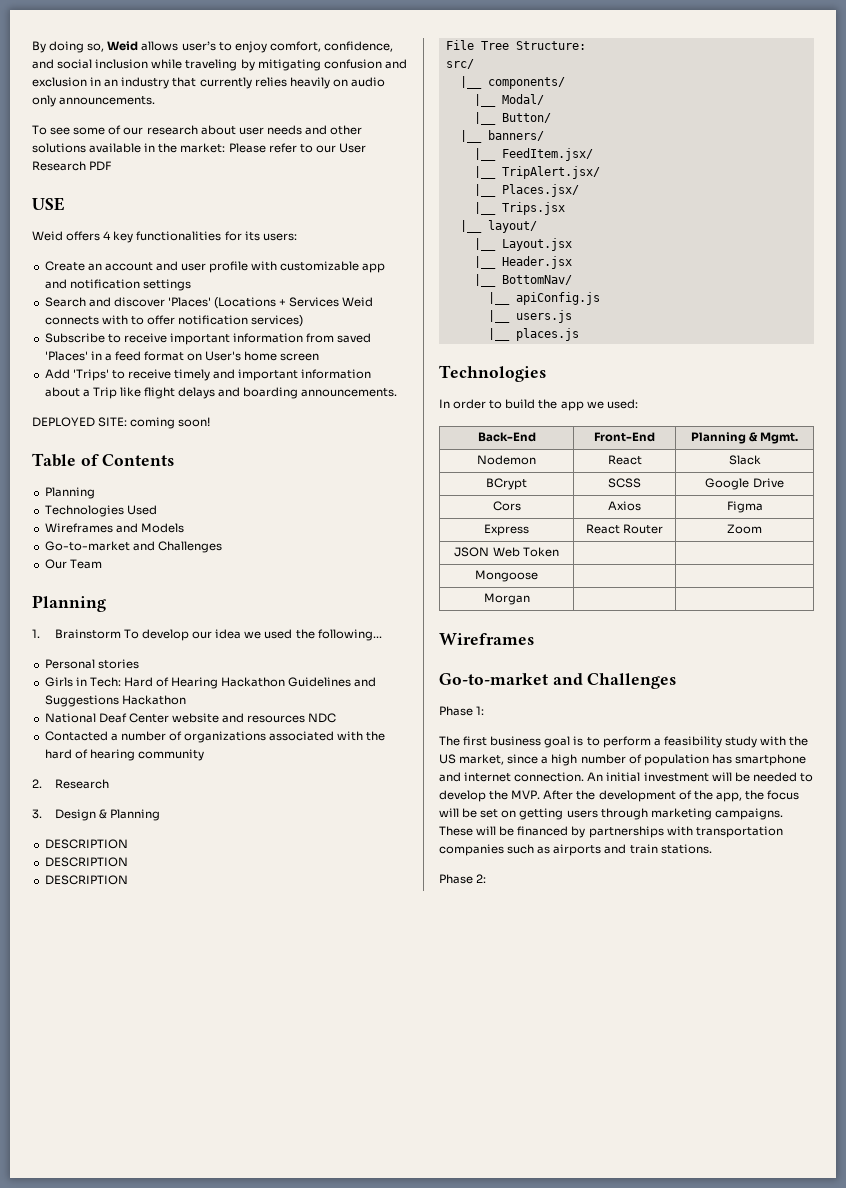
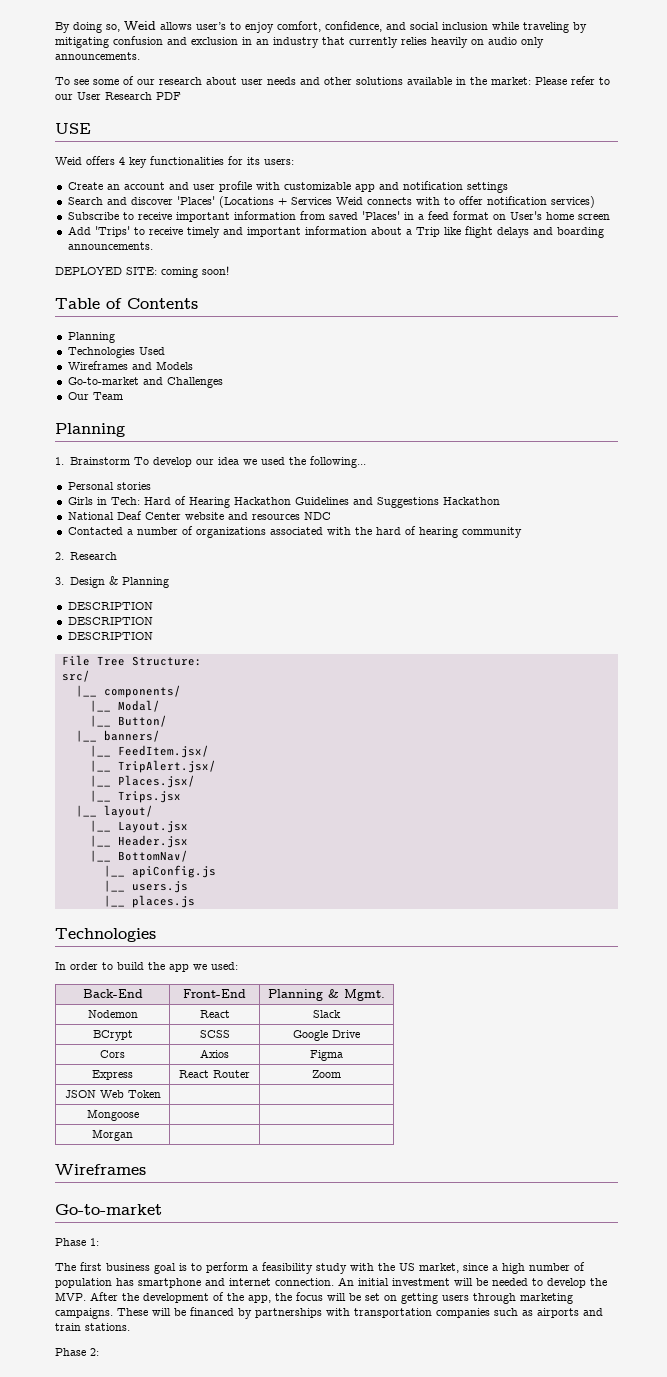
[552,673,677,689] and Challenges -> (162, 1209) none

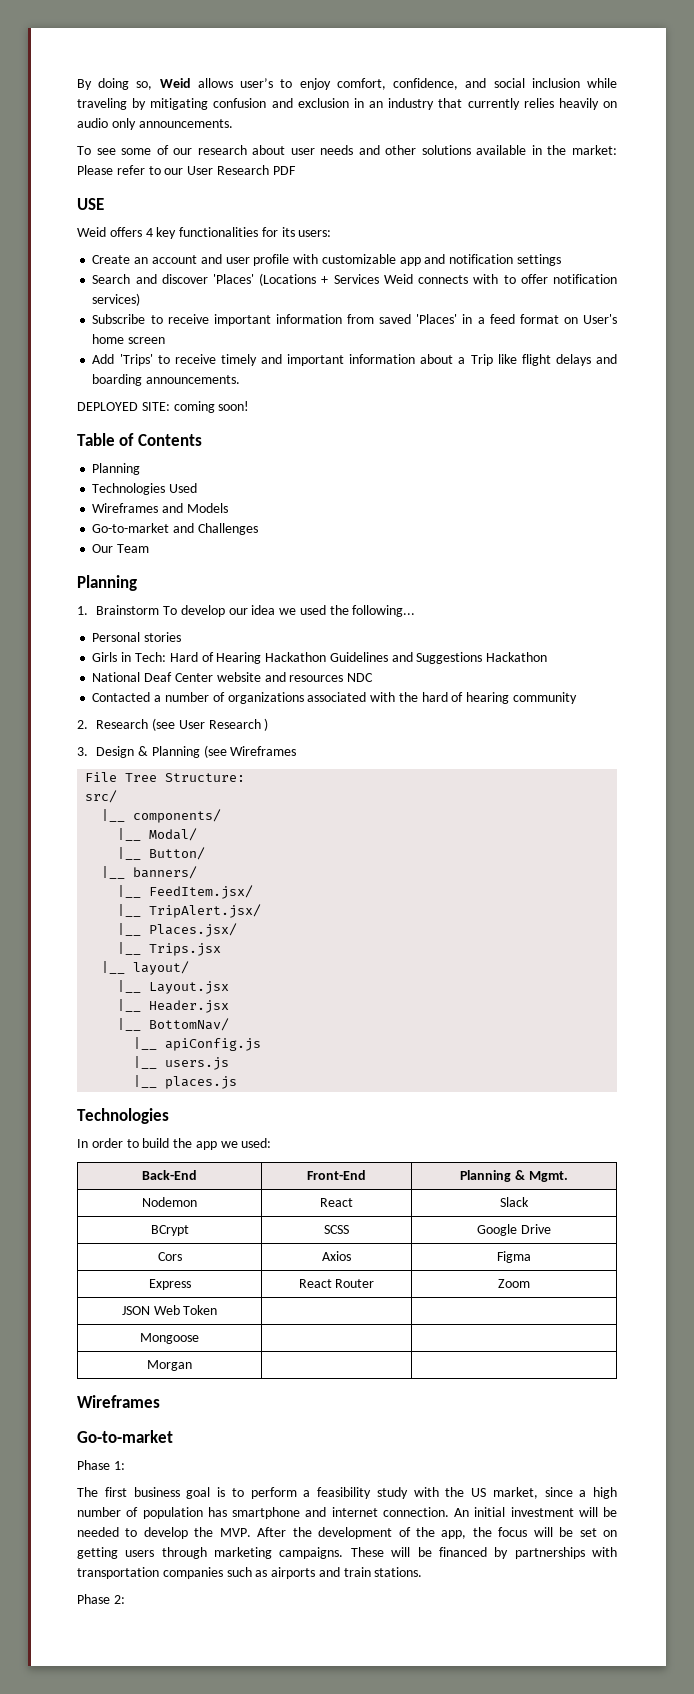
(117, 556) none -> [151,718,269,731] (see User Research )
[67,602,153,610] [67,617,153,625] [67,632,153,640] // DESCRIPTION // DESCRIPTION // DESCRIPTION -> [203,745,297,758] (see Wireframes

